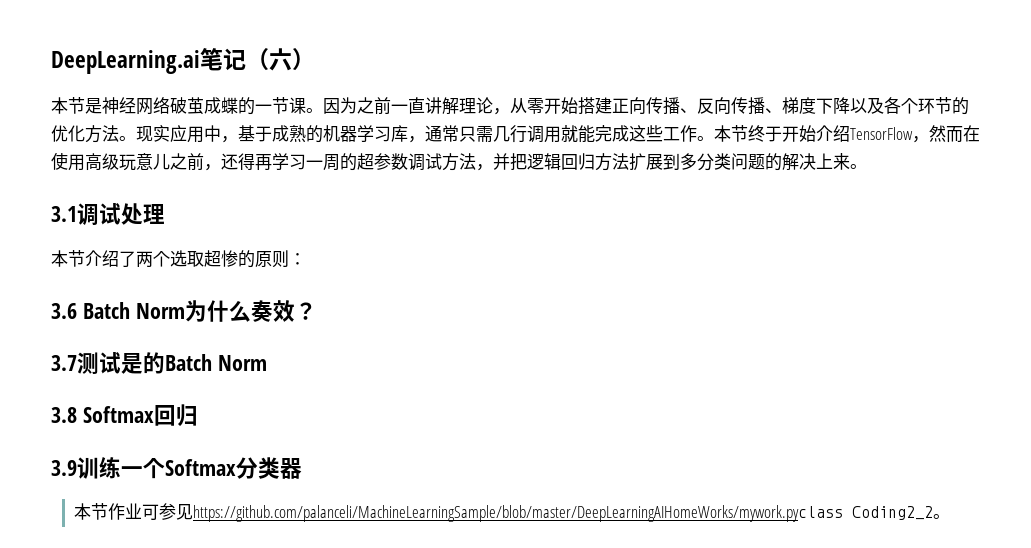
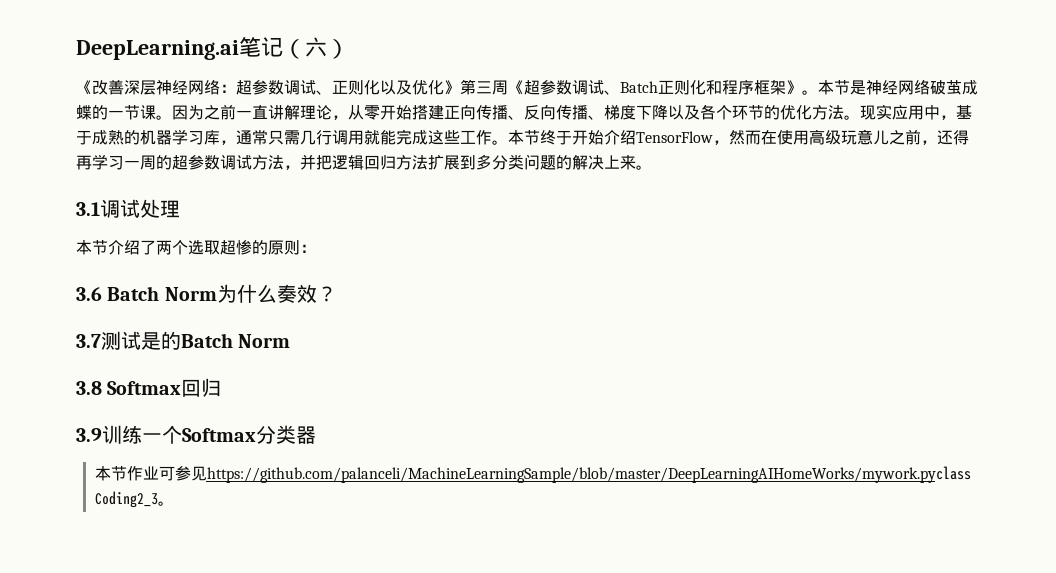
(315, 59) none -> [76,79,818,95] 《改善深层神经网络：超参数调试、正则化以及优化》第三周《超参数调试、Batch正则化和程序框架》。
[852,506,934,520] Coding2_2 -> [94,491,158,508] Coding2_3

